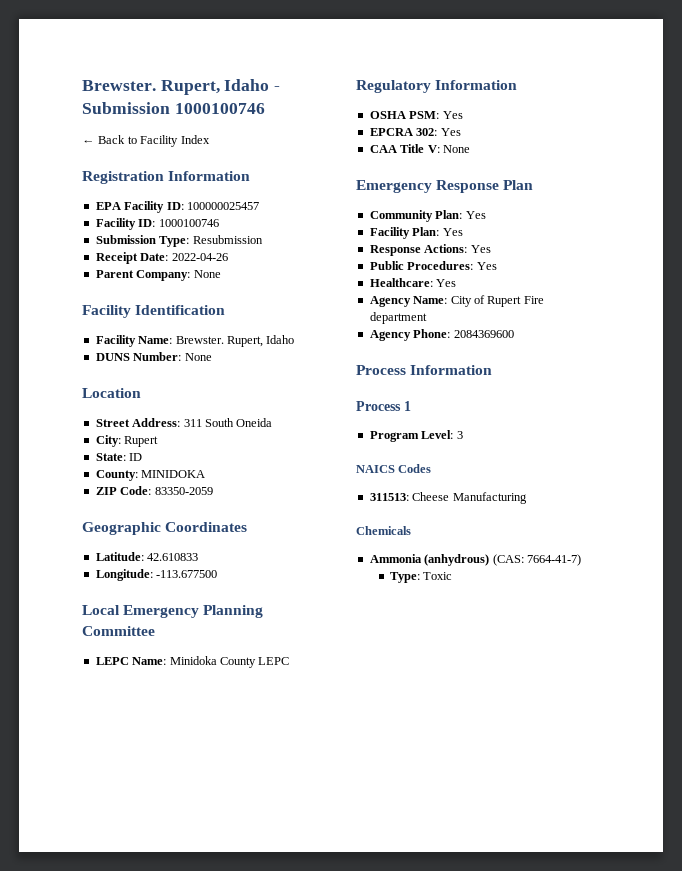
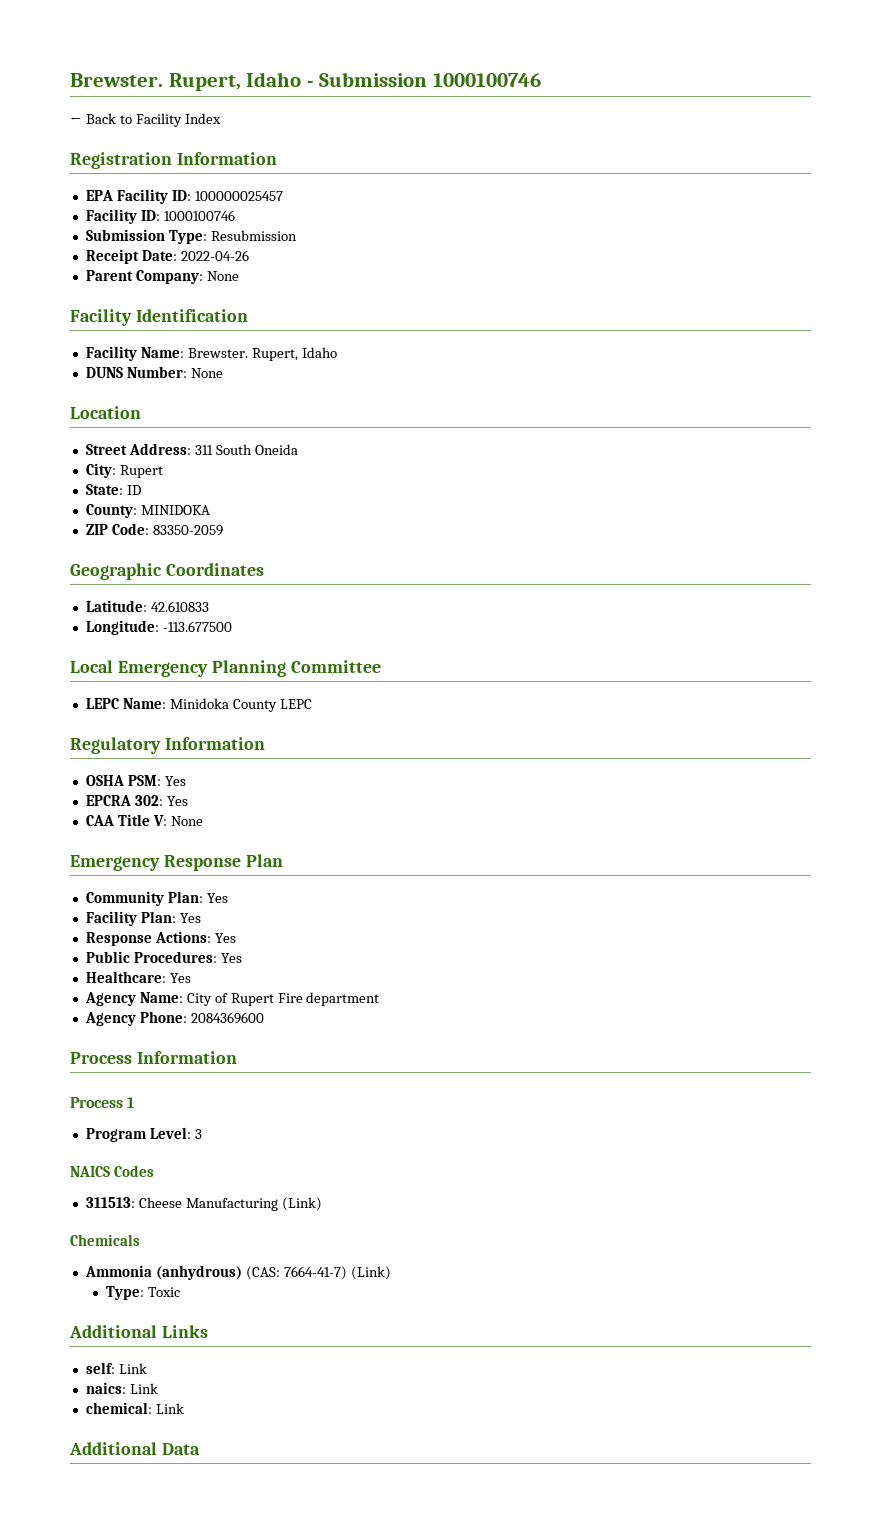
(527, 498) none -> [281,1197,322,1211] (Link)
(581, 560) none -> [350,1266,391,1280] (Link)
(453, 576) none -> [69,1325,208,1338] [85,1362,147,1374] [85,1382,158,1394] [85,1402,184,1414] [69,1442,200,1455] // Additional Links // self: Link // naics: Link // chemical: Link // Additional Data

